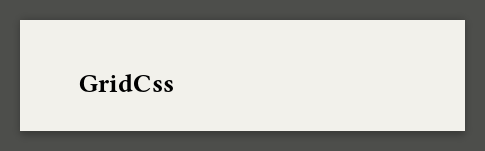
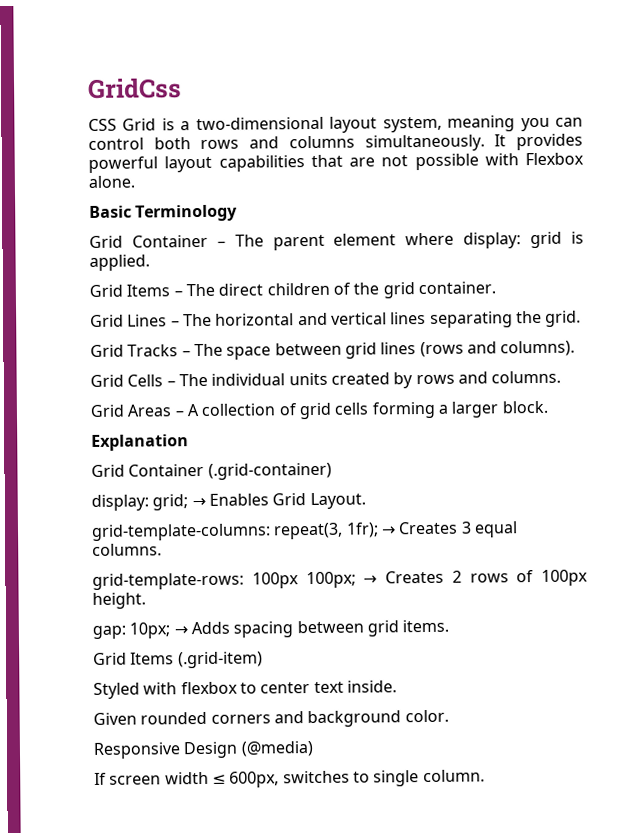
(174, 83) none -> [88,115,583,133] [88,133,583,152] [88,152,584,173] [88,175,135,188] [89,204,239,222] [89,231,585,251] [89,254,150,271] [89,281,496,299] [90,310,582,328] [90,340,576,360] [90,370,562,389] [90,400,548,420] [91,434,189,451] [91,462,332,480] [91,492,366,511] [91,521,518,541] [92,543,162,556] [92,569,588,590] [92,592,146,609] [92,619,450,639] [93,651,263,669] [93,680,397,699] [93,709,449,728] [93,741,314,759] [94,769,485,788] // CSS Grid is a two-dimensional layout system, meaning you can control both rows and columns simultaneously. It provides powerful layout capabilities that are not possible with Flexbox alone. // Basic Terminology // Grid Container – The parent element where display: grid is applied. // Grid Items – The direct children of the grid container. // Grid Lines – The horizontal and vertical lines separating the grid. // Grid Tracks – The space between grid lines (rows and columns). // Grid Cells – The individual units created by rows and columns. // Grid Areas – A collection of grid cells forming a larger block. // Explanation // Grid Container (.grid-container) // display: grid; → Enables Grid Layout. // grid-template-columns: repeat(3, 1fr); → Creates 3 equal columns. // grid-template-rows: 100px 100px; → Creates 2 rows of 100px height. // gap: 10px; → Adds spacing between grid items. // Grid Items (.grid-item) // Styled with flexbox to center text inside. // Given rounded corners and background color. // Responsive Design (@media) // If screen width ≤ 600px, switches to single column.

